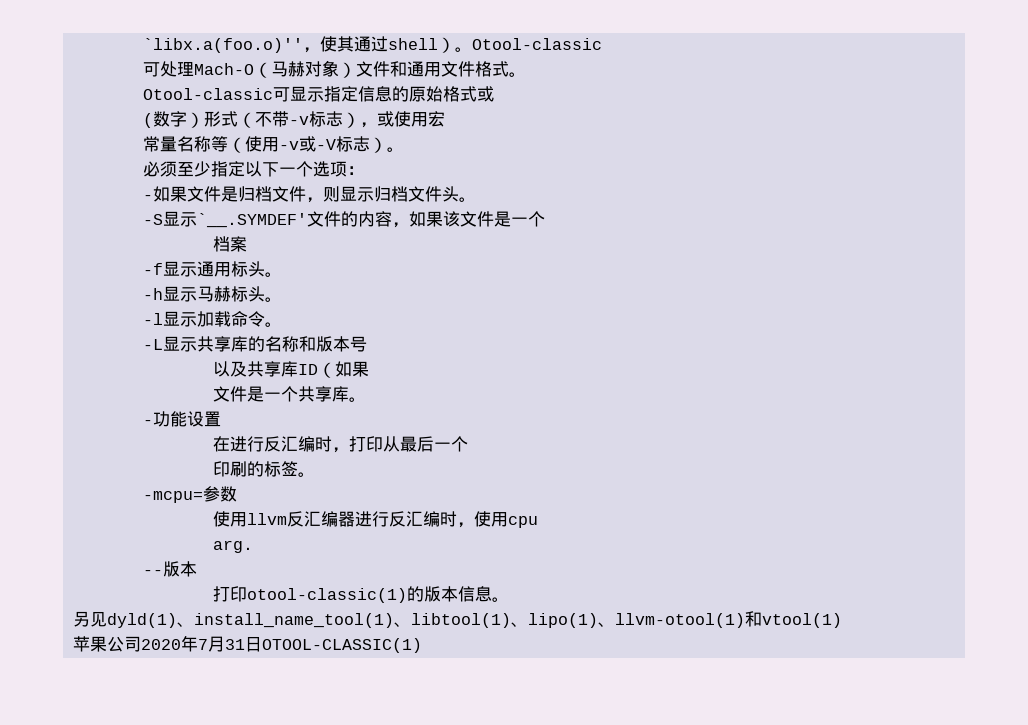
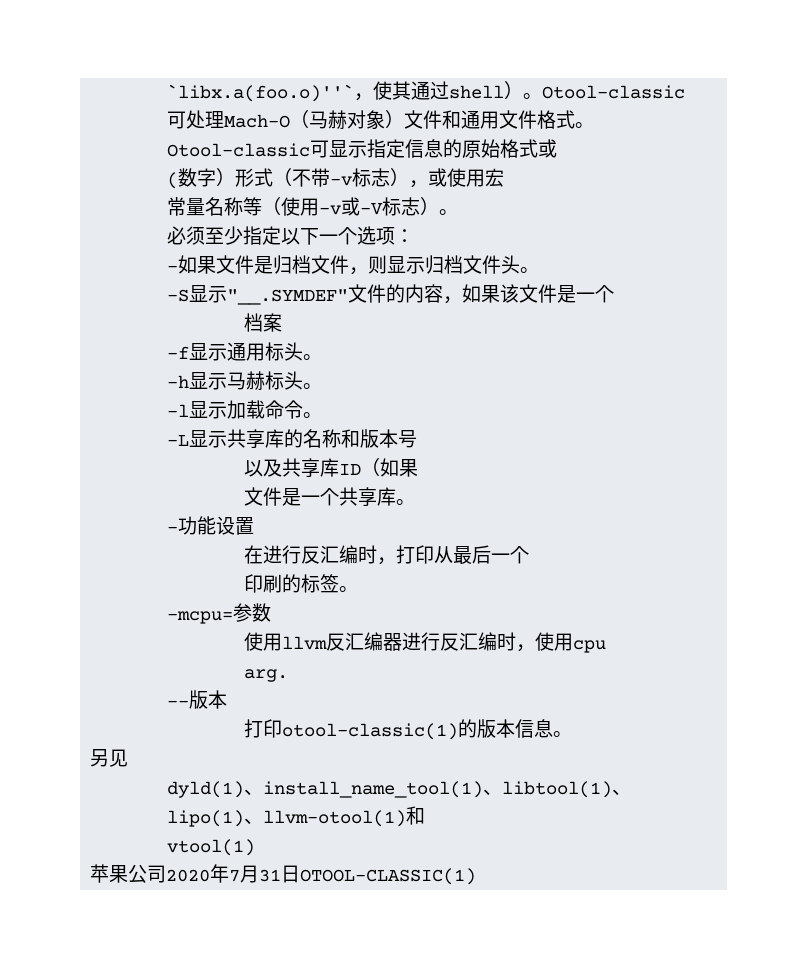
[142,38,303,53] `libx.a(foo.o)'' -> [166,84,354,102] `libx.a(foo.o)''`
[196,213,307,228] `__.SYMDEF' -> [226,289,348,305] "__.SYMDEF"
(107, 619) none -> (128, 758) //
(762, 619) none -> (425, 815) //

